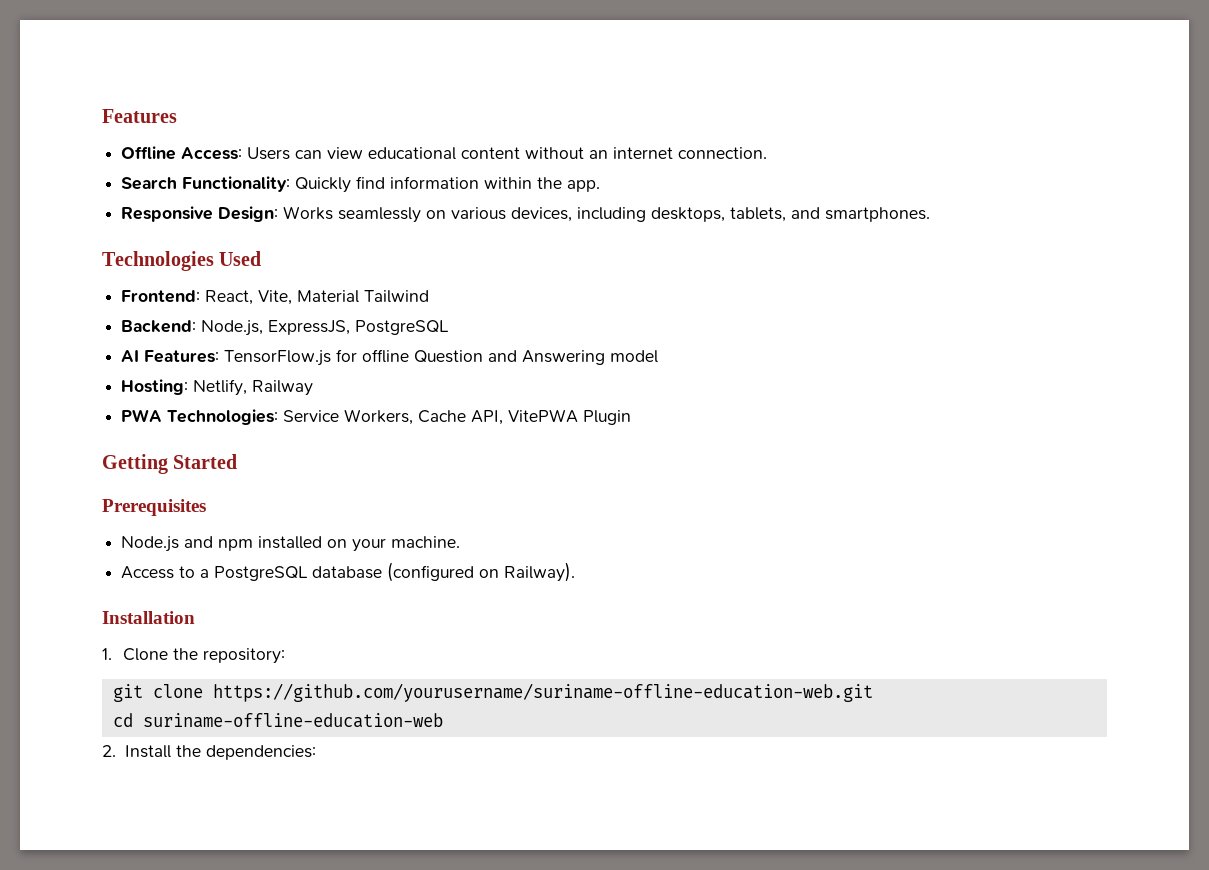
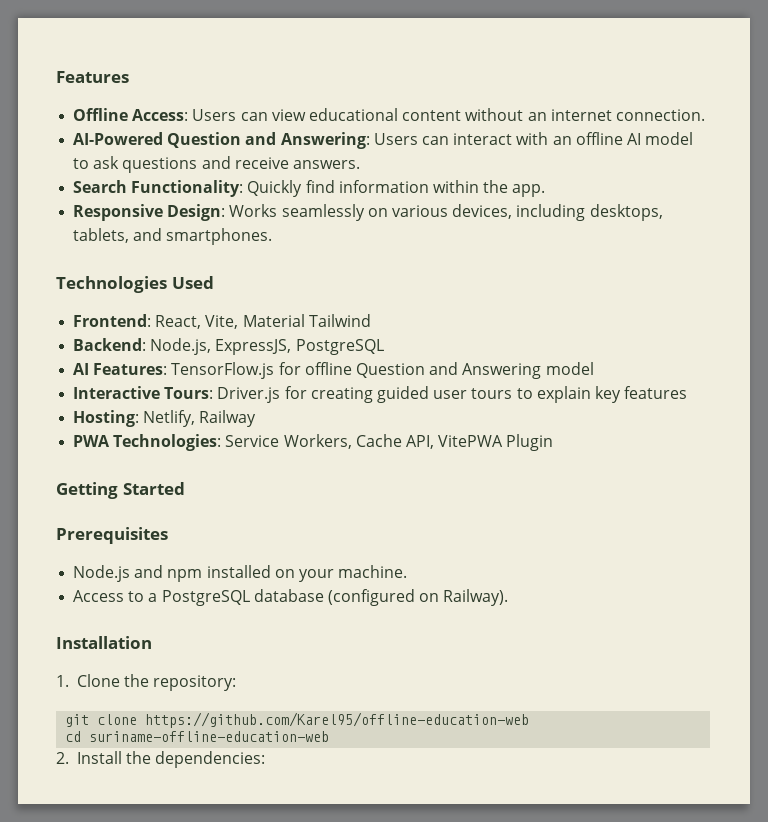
(768, 153) none -> [73,132,694,149] [73,156,360,173] // AI-Powered Question and Answering: Users can interact with an offline AI model to ask questions and receive answers.
(659, 356) none -> [73,386,688,403] // Interactive Tours: Driver.js for creating guided user tours to explain key features
[212,683,873,702] https://github.com/yourusername/suriname-offline-education-web.git -> [145,712,530,728] https://github.com/Karel95/offline-education-web

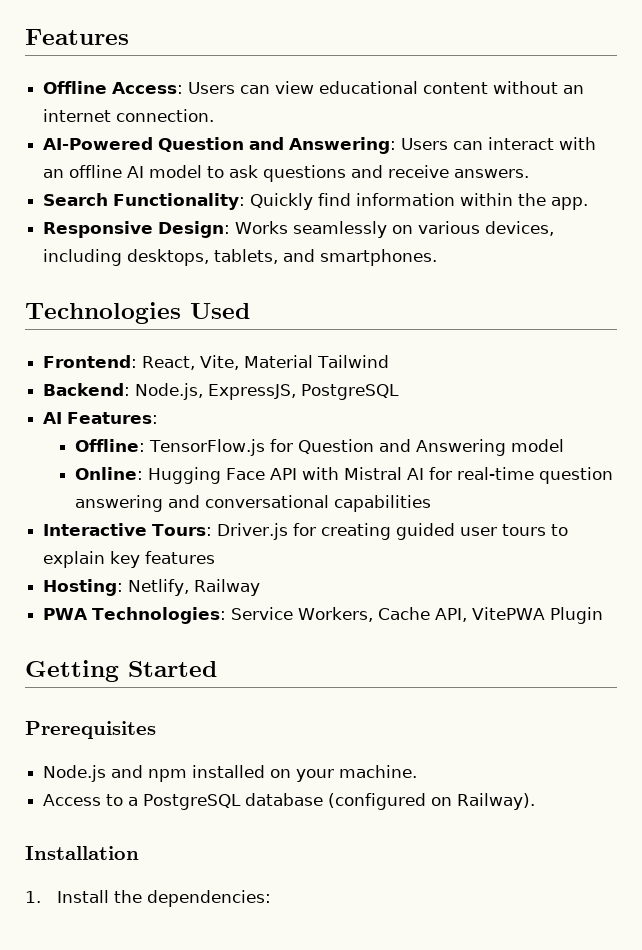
(168, 369) none -> [75,439,146,452] // Offline:
[304,362,352,375] offline -> (294, 445) none
(594, 368) none -> [75,467,614,484] [75,495,432,512] // Online: Hugging Face API with Mistral AI for real-time question answering and conversational capabilities
[76,674,237,691] [65,712,530,728] [65,731,330,742] [56,752,69,764] Clone the repository: // git clone https://github.com/Karel95/offline-education-web // cd suriname-offline-education-web // 2. -> (41, 897) none

